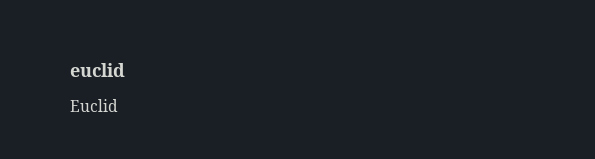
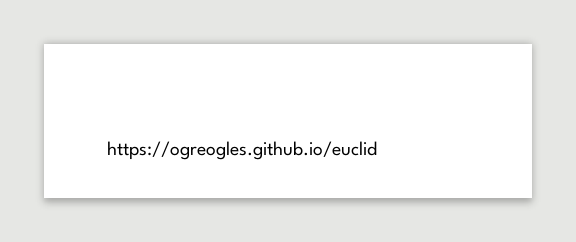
[70,63,125,77] [70,99,118,112] euclid // Euclid -> [107,141,377,160] https://ogreogles.github.io/euclid

